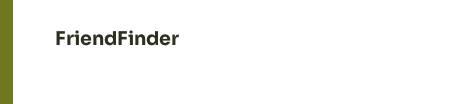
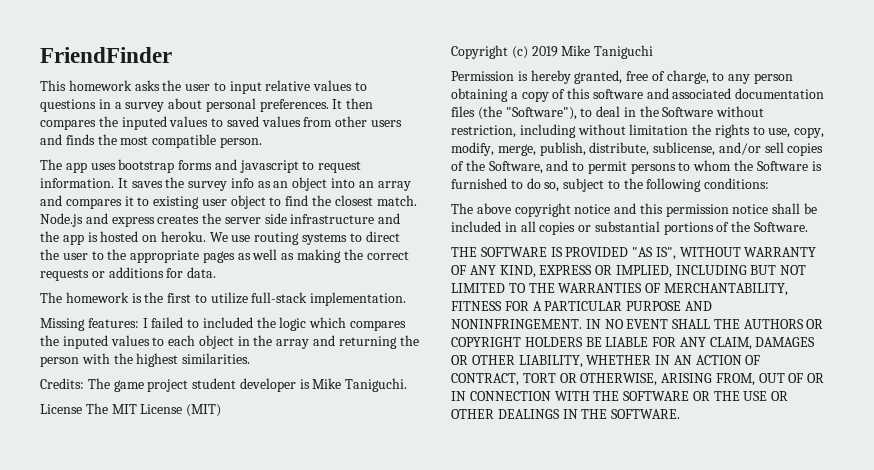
(179, 38) none -> [40,80,368,94] [40,98,374,112] [40,116,403,130] [40,134,262,148] [40,159,362,173] [40,177,411,191] [40,195,417,209] [40,213,401,227] [40,231,400,245] [40,249,409,263] [40,267,217,281] [40,292,407,306] [40,317,407,331] [40,335,419,349] [40,353,251,367] [40,378,408,392] [40,403,222,417] [451,45,654,59] [451,70,794,84] [451,88,825,102] [451,106,765,120] [451,124,825,138] [451,142,824,156] [451,160,822,174] [451,178,770,192] [451,203,818,217] [451,221,809,235] [451,247,817,260] [451,265,807,278] [451,283,788,296] [451,301,712,311] [451,319,824,329] [451,337,816,350] [451,355,761,368] [451,373,825,386] [451,391,789,401] [451,409,681,419] // This homework asks the user to input relative values to questions in a survey about personal preferences. It then compares the inputed values to saved values from other users and finds the most compatible person. // The app uses bootstrap forms and javascript to request information. It saves the survey info as an object into an array and compares it to existing user object to find the closest match. Node.js and express creates the server side infrastructure and the app is hosted on heroku. We use routing systems to direct the user to the appropriate pages as well as making the correct requests or additions for data. // The homework is the first to utilize full-stack implementation. // Missing features: I failed to included the logic which compares the inputed values to each object in the array and returning the person with the highest similarities. // Credits: The game project student developer is Mike Taniguchi. // License The MIT License (MIT) // Copyright (c) 2019 Mike Taniguchi // Permission is hereby granted, free of charge, to any person obtaining a copy of this software and associated documentation files (the "Software"), to deal in the Software without restriction, including without limitation the rights to use, copy, modify, merge, publish, distribute, sublicense, and/or sell copies of the Software, and to permit persons to whom the Software is furnished to do so, subject to the following conditions: // The above copyright notice and this permission notice shall be included in all copies or substantial portions of the Software. // THE SOFTWARE IS PROVIDED "AS IS", WITHOUT WARRANTY OF ANY KIND, EXPRESS OR IMPLIED, INCLUDING BUT NOT LIMITED TO THE WARRANTIES OF MERCHANTABILITY, FITNESS FOR A PARTICULAR PURPOSE AND NONINFRINGEMENT. IN NO EVENT SHALL THE AUTHORS OR COPYRIGHT HOLDERS BE LIABLE FOR ANY CLAIM, DAMAGES OR OTHER LIABILITY, WHETHER IN AN ACTION OF CONTRACT, TORT OR OTHERWISE, ARISING FROM, OUT OF OR IN CONNECTION WITH THE SOFTWARE OR THE USE OR OTHER DEALINGS IN THE SOFTWARE.

